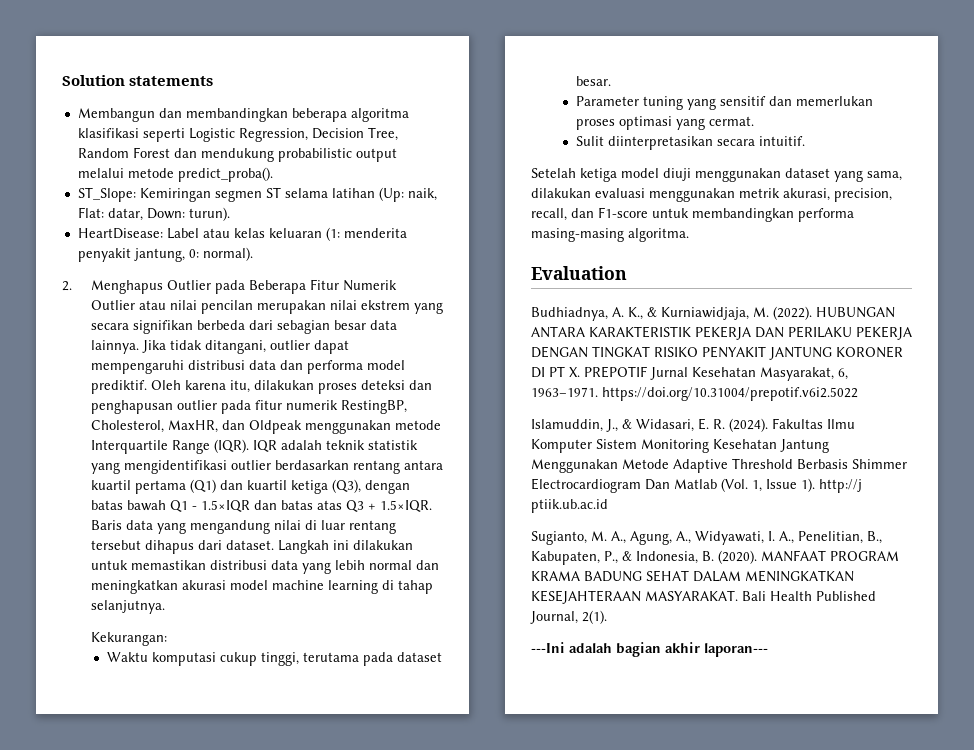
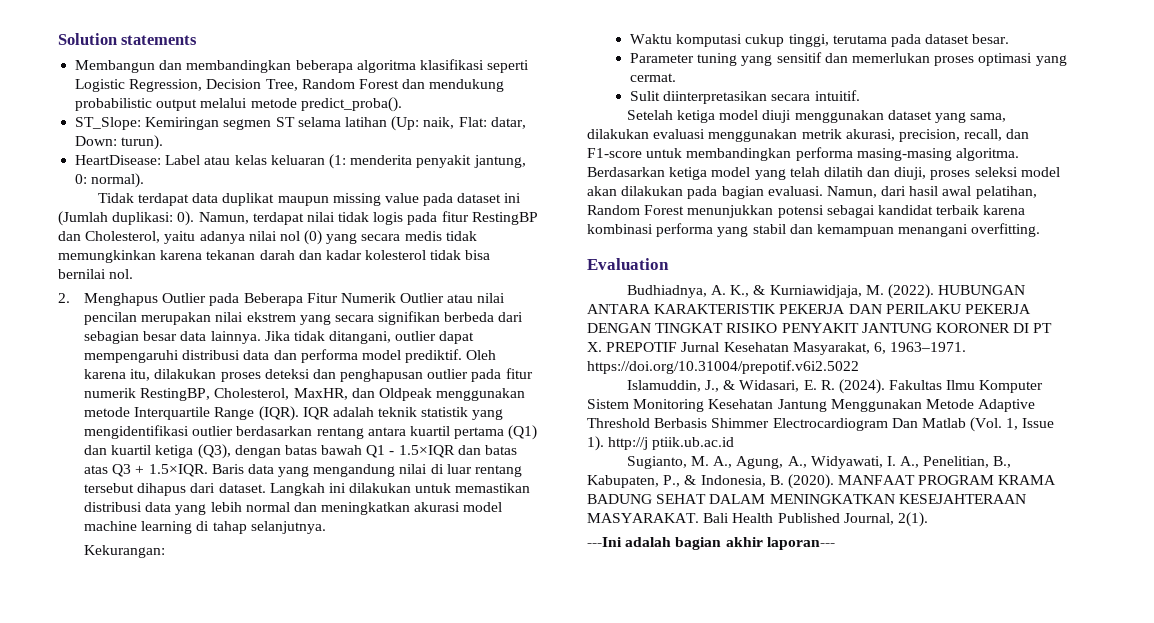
(253, 254) none -> [97,193,522,206] [58,211,538,226] [58,230,477,245] [58,250,491,263] [58,269,134,279] // Tidak terdapat data duplikat maupun missing value pada dataset ini (Jumlah duplikasi: 0). Namun, terdapat nilai tidak logis pada fitur RestingBP dan Cholesterol, yaitu adanya nilai nol (0) yang secara medis tidak memungkinkan karena tekanan darah dan kadar kolesterol tidak bisa bernilai nol.
(689, 235) none -> [587,167,1060,180] [587,186,1037,199] [587,205,1026,218] [587,223,1041,237] Berdasarkan ketiga model yang telah dilatih dan diuji, proses seleksi model akan dilakukan pada bagian evaluasi. Namun, dari hasil awal pelatihan, Random Forest menunjukkan potensi sebagai kandidat terbaik karena kombinasi performa yang stabil dan kemampuan menangani overfitting.

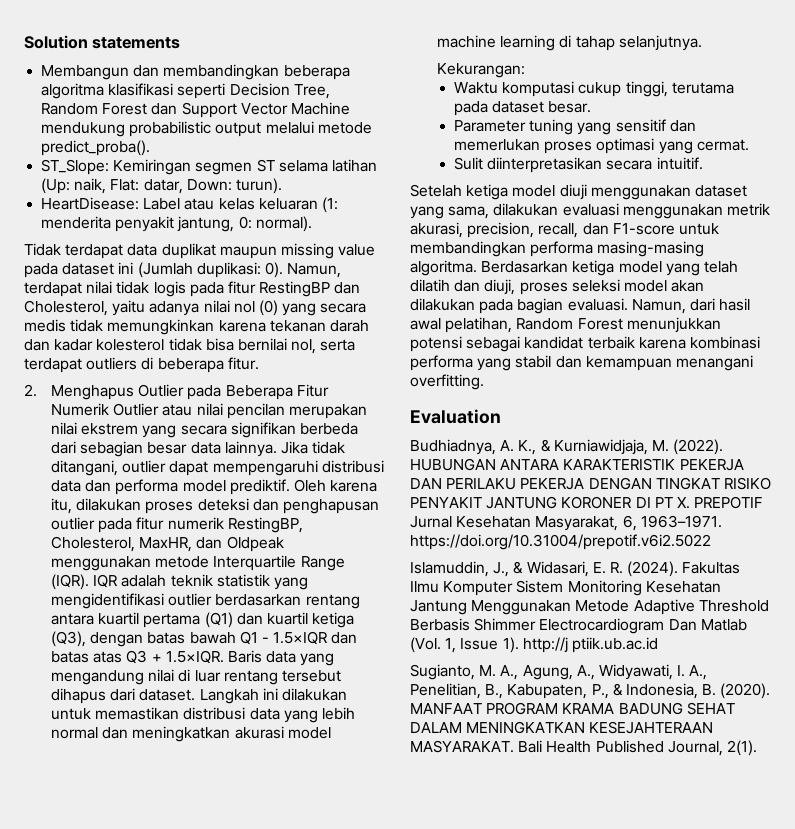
[75,79,203,92] Logistic Regression, -> (226, 91) none
(426, 84) none -> [181,102,350,118] Support Vector Machine
[109,269,134,279] nol. -> [291,339,356,354] [24,357,259,373] nol, serta terdapat outliers di beberapa fitur.
[587,537,835,550] // ---Ini adalah bagian akhir laporan--- -> (757, 748) none

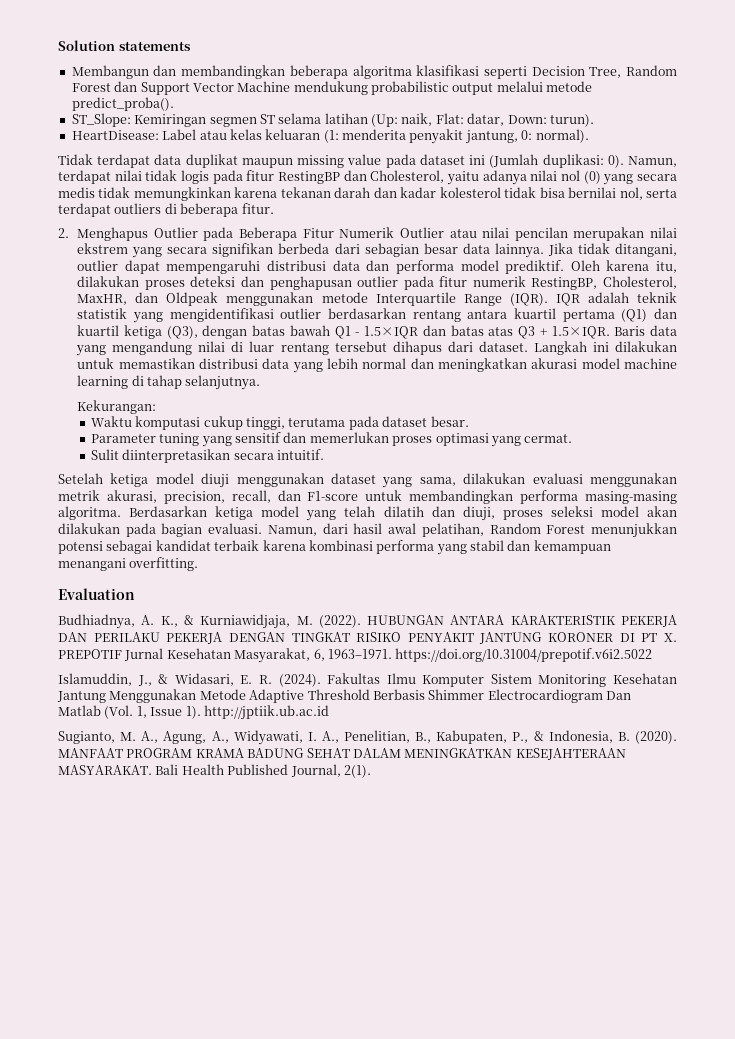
[522,637,658,653] http://j ptiik.ub.ac.id -> [203,705,329,720] http://jptiik.ub.ac.id

